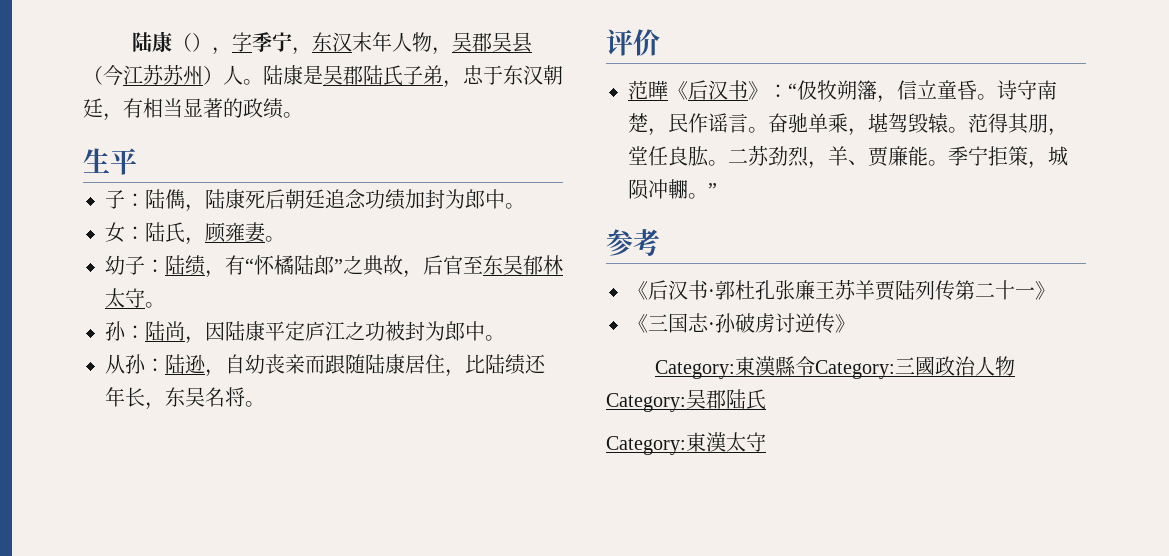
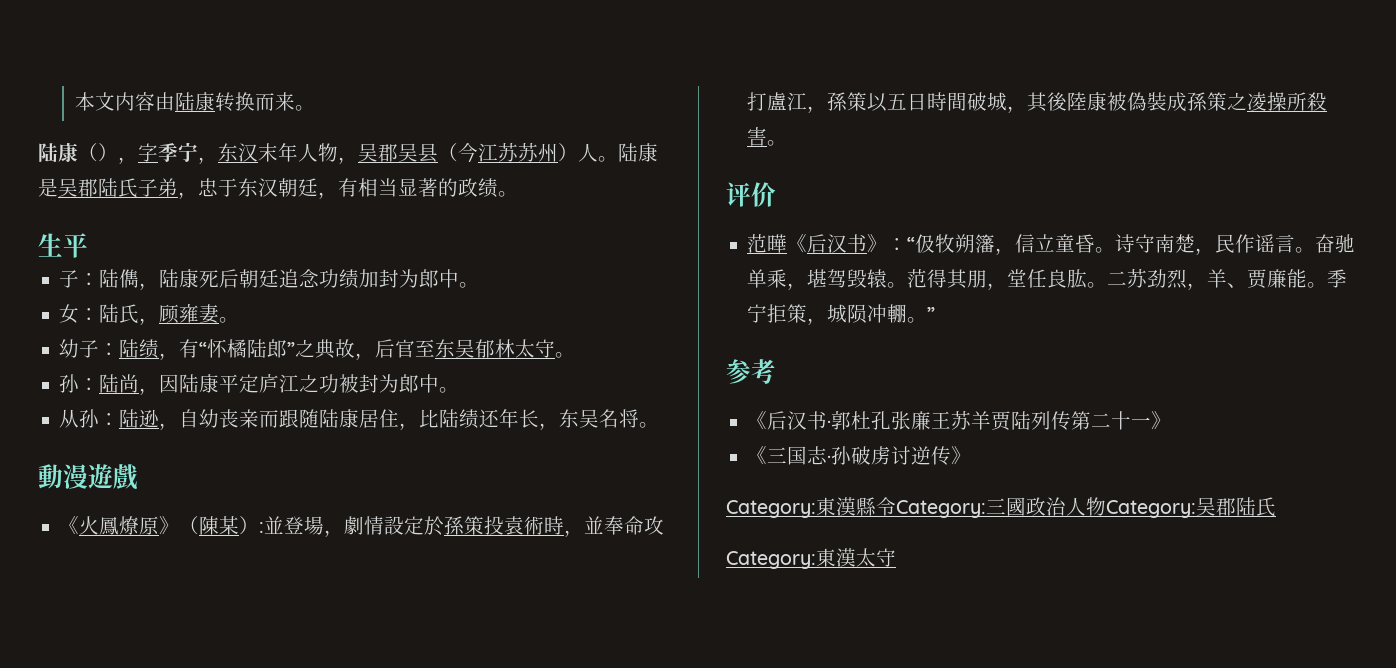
(132, 42) none -> [75,92,316,112] 本文内容由陆康转换而来。 //
(265, 404) none -> [38,464,138,490] [59,516,665,537] [747,92,1328,113] [747,127,788,146] // 動漫遊戲 // 《火鳳燎原》（陳某）:並登場，劇情設定於孫策投袁術時，並奉命攻打盧江，孫策以五日時間破城，其後陸康被偽裝成孫策之凌操所殺害。

